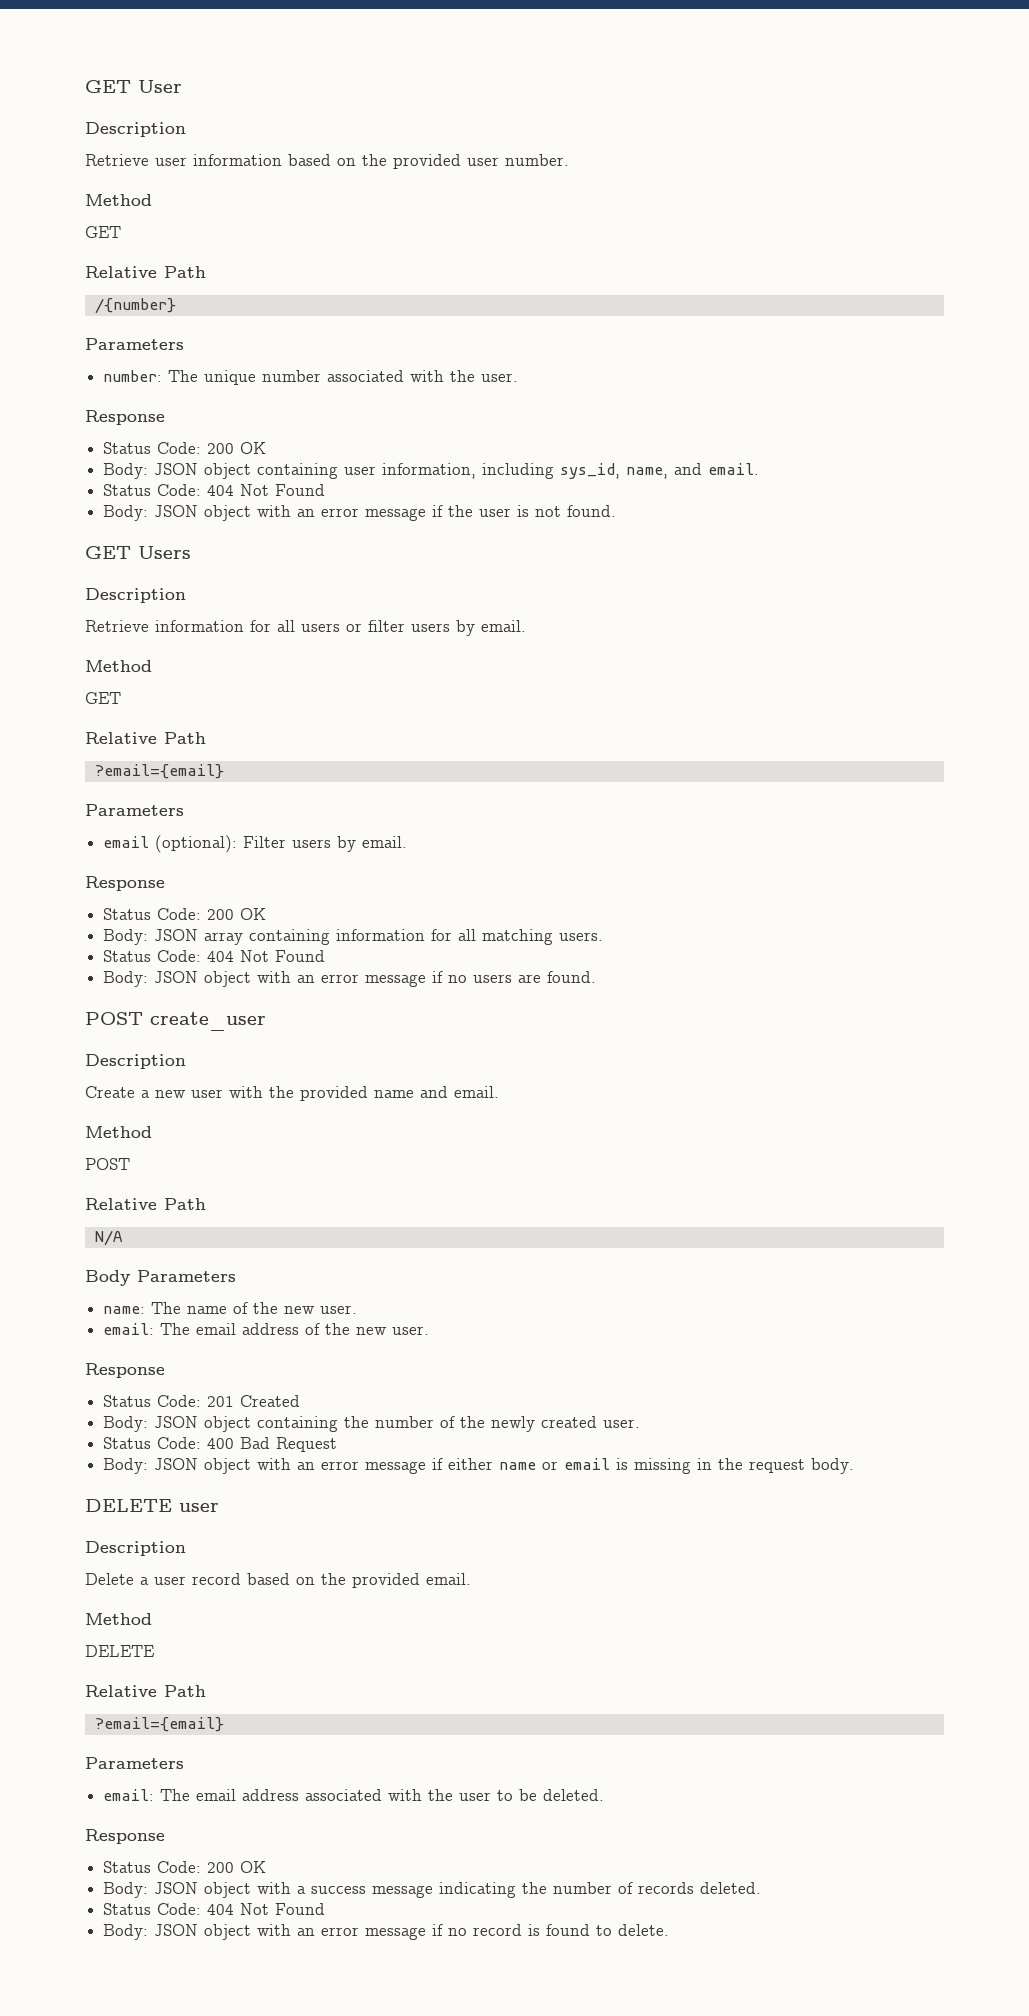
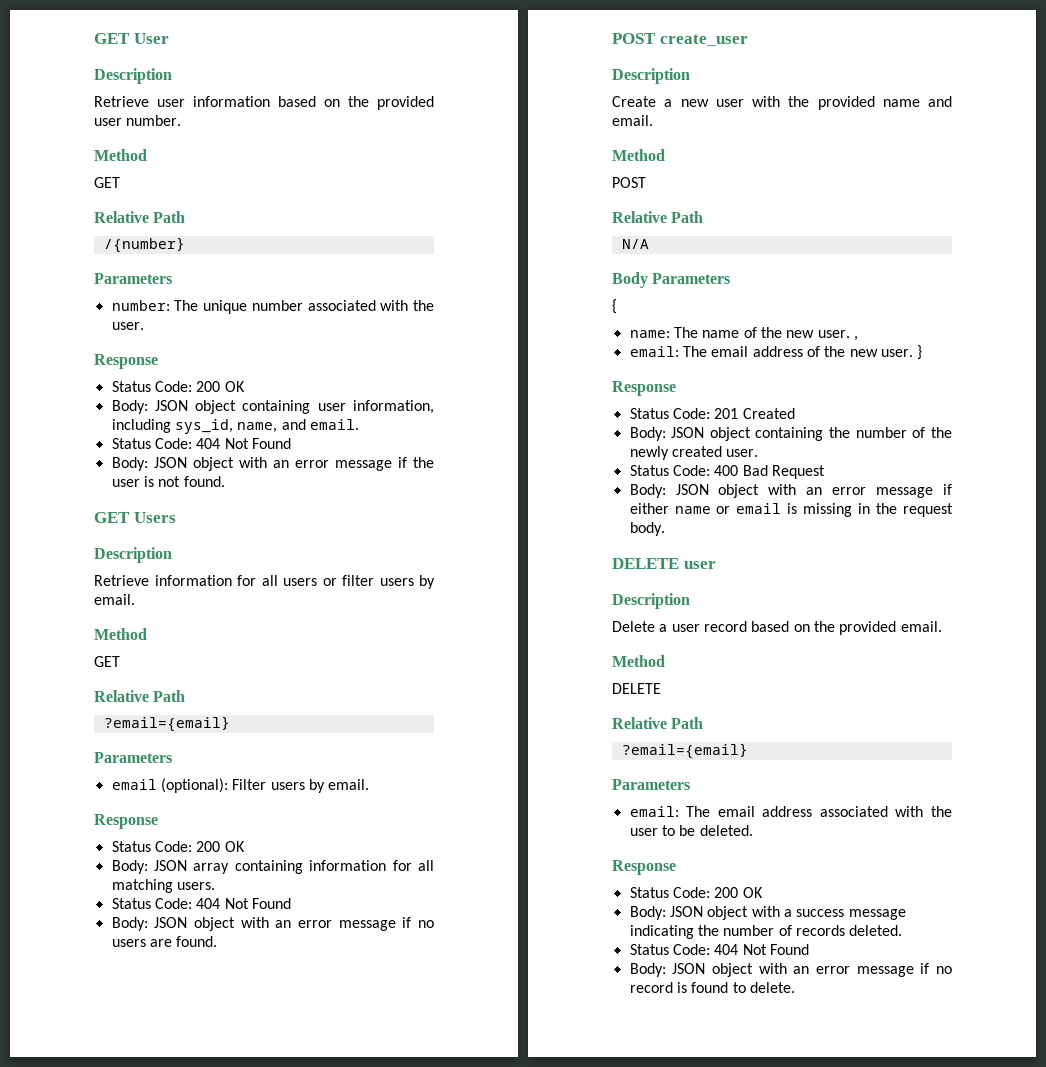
(236, 1276) none -> [612,299,617,314] // {
(358, 1309) none -> [853,336,858,341] ,
(430, 1330) none -> [917,345,923,360] }

